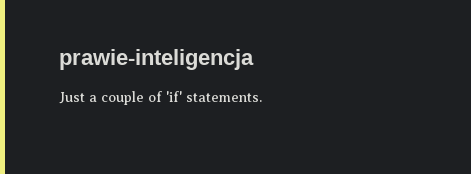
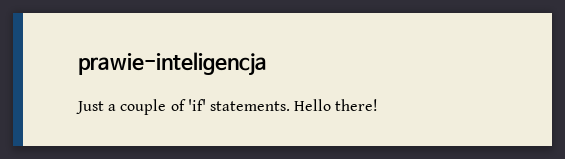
(262, 97) none -> [294,99,379,111] Hello there!

